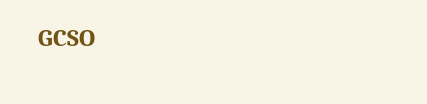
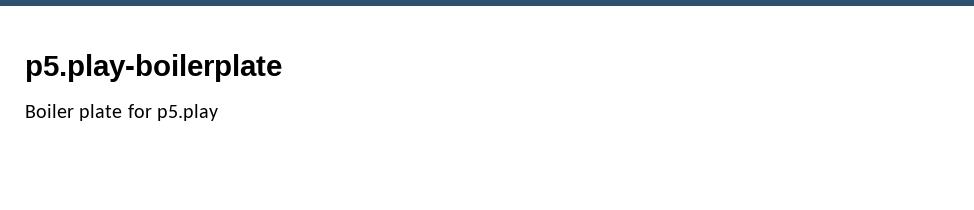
[38,30,95,46] GCSO -> [25,54,282,82] [25,104,219,121] p5.play-boilerplate // Boiler plate for p5.play

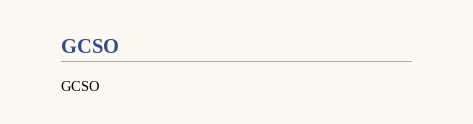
[25,54,282,82] [25,104,219,121] p5.play-boilerplate // Boiler plate for p5.play -> [61,39,119,53] [61,81,99,91] GCSO // GCSO

